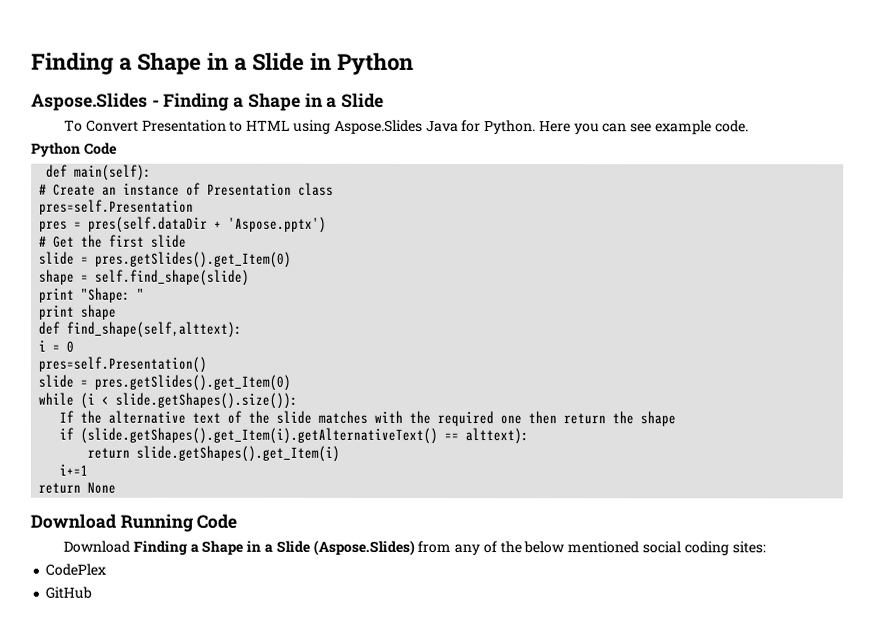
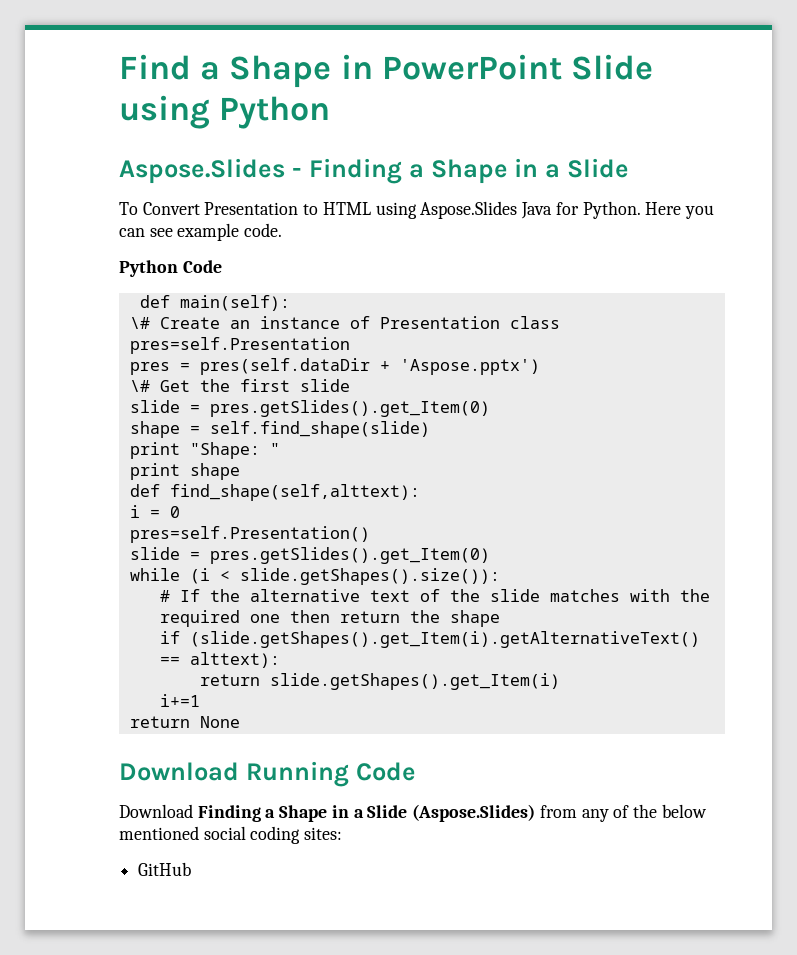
[31,52,332,75] Finding a Shape in a Slide in -> [119,54,653,88] [119,95,210,129] Find a Shape in PowerPoint Slide using
[39,183,48,195] # -> [129,317,150,329] \#
[39,235,48,247] # -> [129,380,150,392] \#
(299, 400) none -> [159,590,170,602] #
[45,563,107,576] // CodePlex -> (343, 833) none

